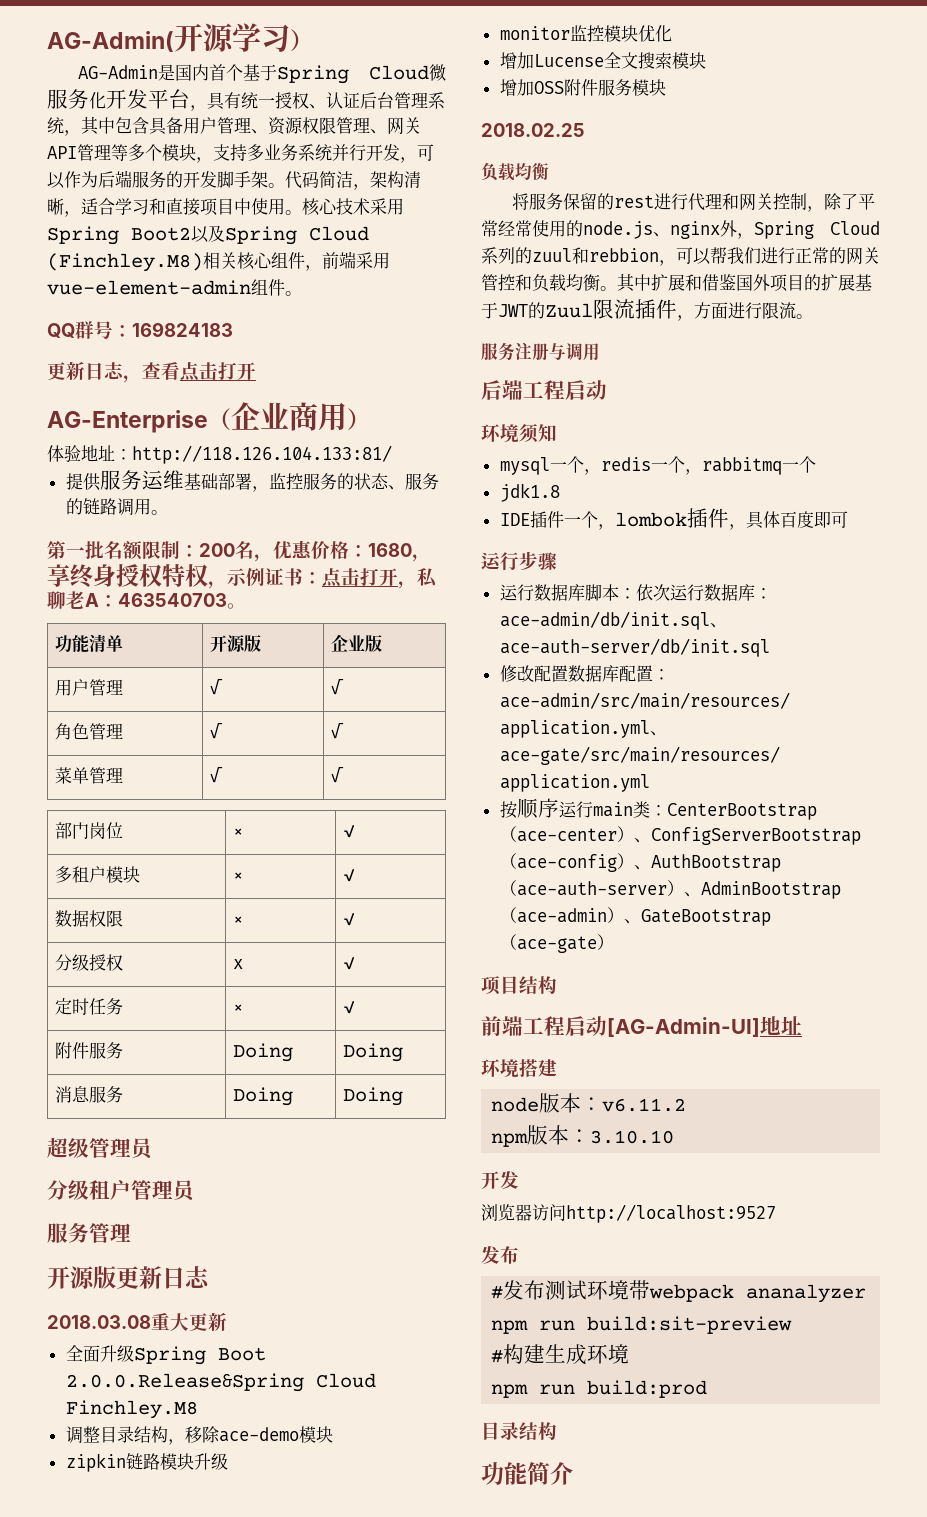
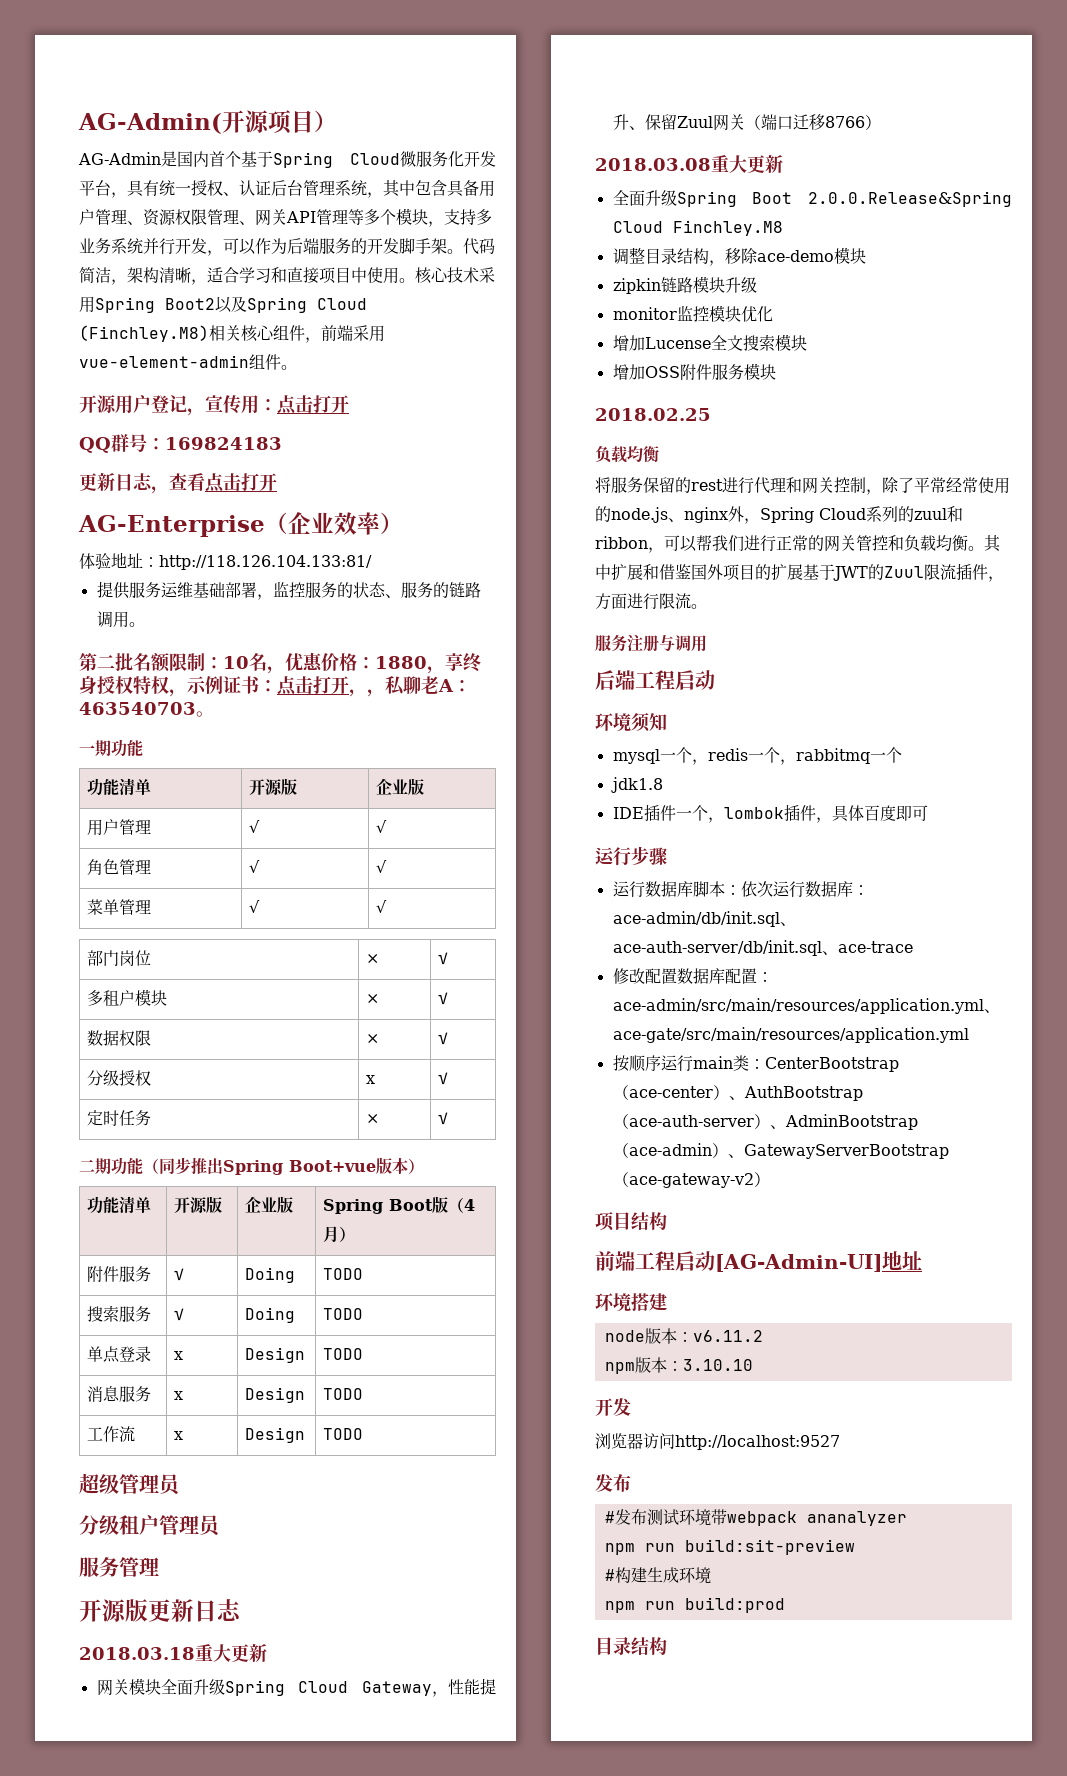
[232,23,290,52] 学习 -> [268,110,314,134] 项目
(302, 293) none -> [79,395,349,416] // 开源用户登记，宣传用：点击打开
[289,402,347,431] 商用 -> [334,512,380,535] 效率
[66,547,85,557] 一 -> [97,655,115,669] 二
[199,543,235,557] 200 -> [223,656,249,669] 10
[368,543,412,557] 1680 -> [375,656,427,669] 1880
(417, 585) none -> [367,689,385,697] ，
(246, 606) none -> [79,739,143,757] // 一期功能
[55,1042,124,1059] [233,1043,294,1062] [343,1043,404,1062] [55,1086,124,1103] [233,1087,294,1106] [343,1087,404,1106] // 附件服务 | Doing | Doing // 消息服务 | Doing | Doing -> [79,1157,424,1175] [87,1196,152,1213] [174,1196,223,1213] [245,1196,294,1213] [323,1196,476,1214] [323,1226,356,1243] [87,1266,152,1283] [174,1268,185,1281] [245,1267,296,1283] [323,1268,364,1280] [87,1305,152,1322] [174,1308,185,1321] [245,1307,296,1323] [323,1308,364,1320] [87,1346,152,1363] [174,1351,184,1360] [245,1347,306,1363] [323,1348,364,1360] [87,1386,152,1402] [174,1391,184,1400] [245,1387,306,1403] [323,1388,364,1400] [87,1426,136,1442] [174,1431,184,1440] [245,1427,306,1443] [323,1428,364,1440] // 二期功能（同步推出Spring Boot+vue版本） // 功能清单 | 开源版 | 企业版 | Spring Boot版（4月） // 附件服务 | √ | Doing | TODO // 搜索服务 | √ | Doing | TODO // 单点登录 | x | Design | TODO // 消息服务 | x | Design | TODO // 工作流 | x | Design | TODO
(210, 1277) none -> [79,1644,267,1662] [96,1678,496,1697] [612,114,881,131] // 2018.03.18重大更新 // 网关模块全面升级Spring Cloud Gateway，性能提升、保留Zuul网关（端口迁移8766）
[589,248,659,262] rebbion -> [595,536,648,549] ribbon
(770, 647) none -> [821,941,913,955] 、ace-trace
[650,827,861,845] [499,853,651,872] ConfigServerBootstrap（ace-config）、 -> (745, 1098) none
[640,909,771,926] [499,934,597,953] GateBootstrap（ace-gate -> [743,1144,949,1159] [612,1172,754,1188] GatewayServerBootstrap（ace-gateway-v2
[481,1462,573,1485] // 功能简介 -> (667, 1646) none

